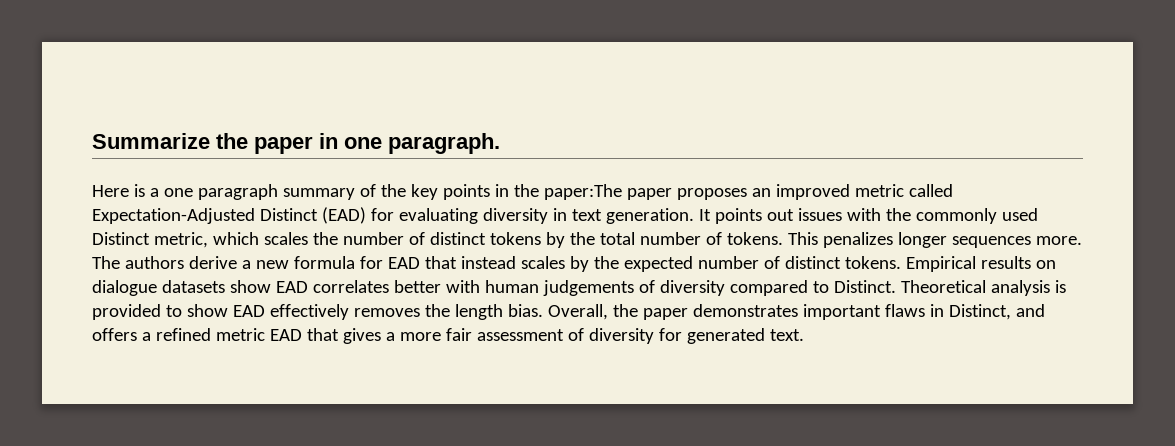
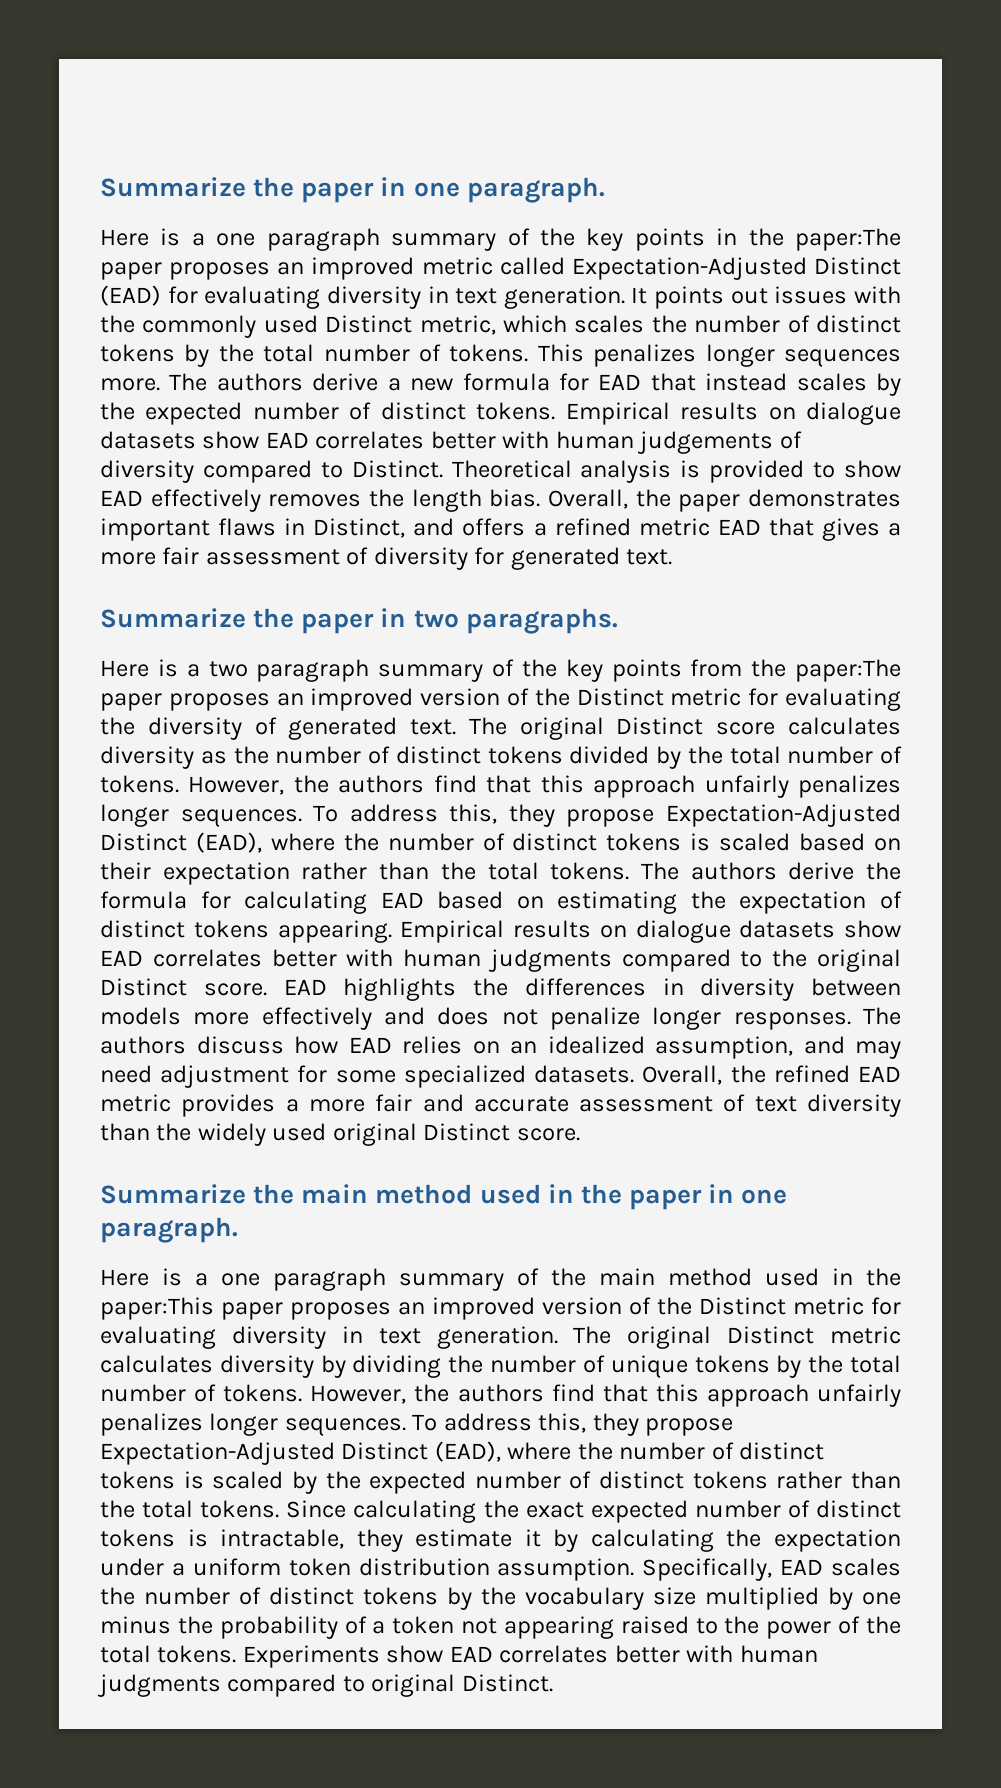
(804, 335) none -> [100,608,618,634] [100,659,902,682] [100,688,901,711] [100,717,901,740] [100,746,902,769] [100,775,901,798] [100,804,901,827] [100,832,901,853] [100,862,902,885] [100,891,902,914] [100,920,901,943] [100,949,902,972] [100,978,901,1001] [100,1007,901,1030] [100,1036,901,1059] [100,1065,901,1088] [100,1094,901,1117] [100,1123,580,1146] [100,1184,788,1210] [100,1217,238,1243] [100,1268,901,1291] [100,1297,901,1320] [100,1326,901,1349] [100,1355,901,1378] [100,1384,902,1407] [100,1413,734,1436] [100,1441,825,1465] [100,1471,901,1494] [100,1500,901,1523] [100,1529,901,1552] [100,1558,901,1581] [100,1587,901,1610] [100,1616,901,1639] [100,1645,818,1668] [97,1674,553,1697] // Summarize the paper in two paragraphs. // Here is a two paragraph summary of the key points from the paper:The paper proposes an improved version of the Distinct metric for evaluating the diversity of generated text. The original Distinct score calculates diversity as the number of distinct tokens divided by the total number of tokens. However, the authors find that this approach unfairly penalizes longer sequences. To address this, they propose Expectation-Adjusted Distinct (EAD), where the number of distinct tokens is scaled based on their expectation rather than the total tokens. The authors derive the formula for calculating EAD based on estimating the expectation of distinct tokens appearing. Empirical results on dialogue datasets show EAD correlates better with human judgments compared to the original Distinct score. EAD highlights the differences in diversity between models more effectively and does not penalize longer responses. The authors discuss how EAD relies on an idealized assumption, and may need adjustment for some specialized datasets. Overall, the refined EAD metric provides a more fair and accurate assessment of text diversity than the widely used original Distinct score. // Summarize the main method used in the paper in one paragraph. // Here is a one paragraph summary of the main method used in the paper:This paper proposes an improved version of the Distinct metric for evaluating diversity in text generation. The original Distinct metric calculates diversity by dividing the number of unique tokens by the total number of tokens. However, the authors find that this approach unfairly penalizes longer sequences. To address this, they propose Expectation-Adjusted Distinct (EAD), where the number of distinct tokens is scaled by the expected number of distinct tokens rather than the total tokens. Since calculating the exact expected number of distinct tokens is intractable, they estimate it by calculating the expectation under a uniform token distribution assumption. Specifically, EAD scales the number of distinct tokens by the vocabulary size multiplied by one minus the probability of a token not appearing raised to the power of the total tokens. Experiments show EAD correlates better with human judgments compared to original Distinct.

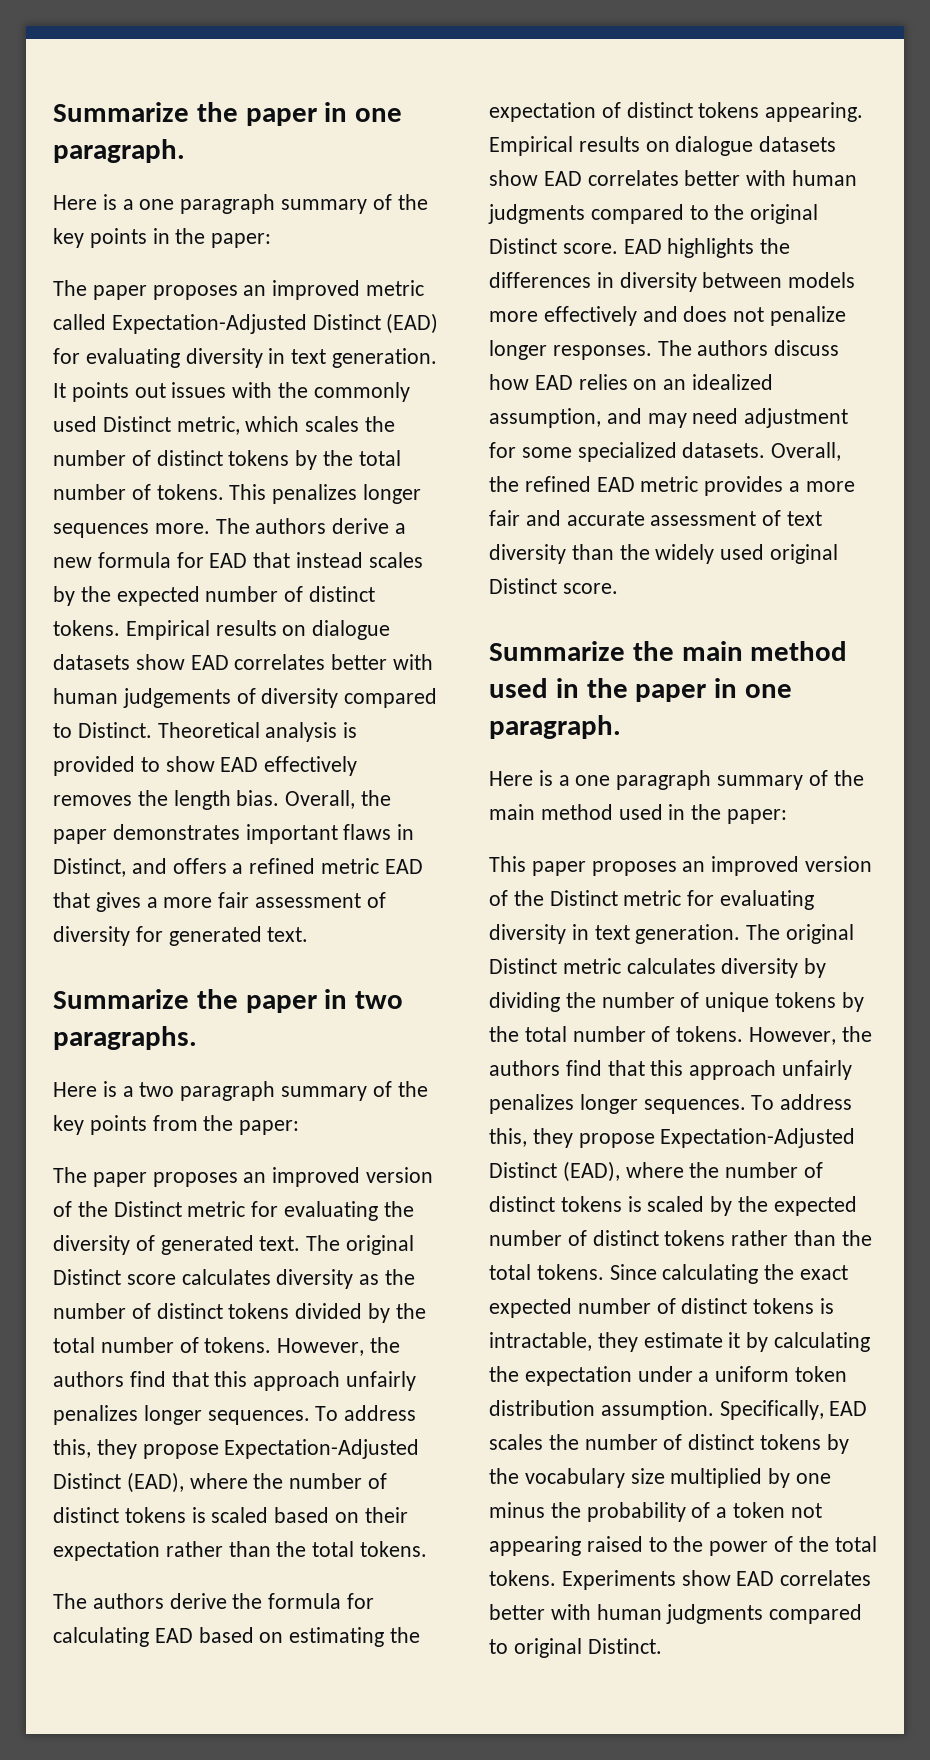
[794,228,901,251] paper:The -> [211,233,272,248] [53,280,87,296] paper: // The
[795,659,902,682] paper:The -> [239,1120,300,1135] [53,1167,87,1183] paper: // The
(630, 871) none -> (428, 1549) //
[100,1297,214,1320] paper:This -> [727,809,788,824] [489,856,526,872] paper: // This

